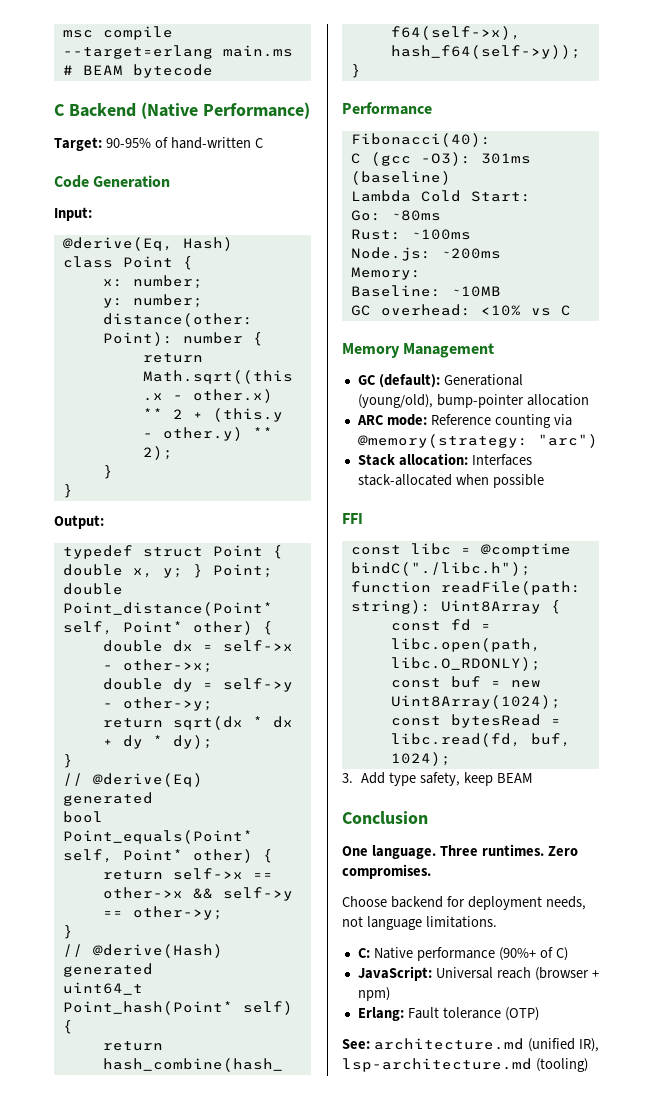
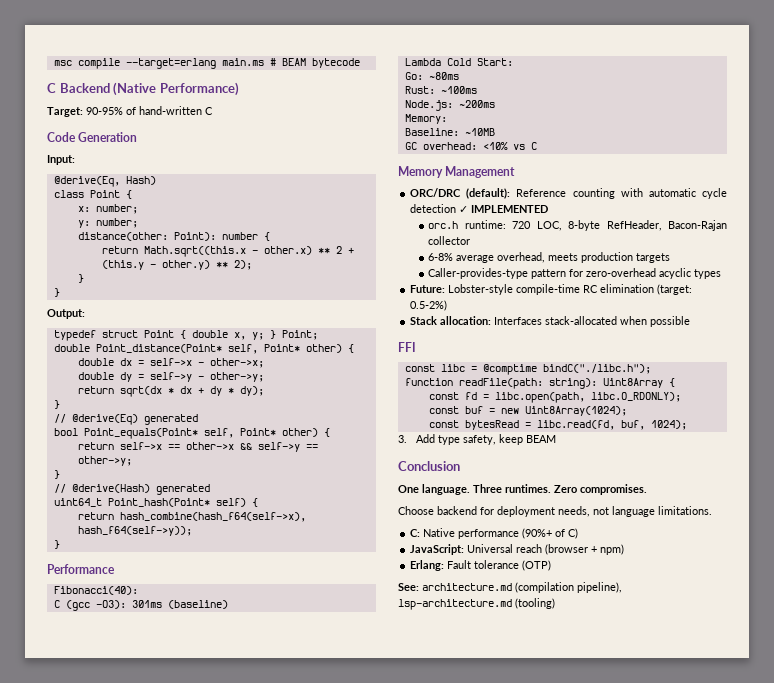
[357,374,523,388] [357,394,589,408] [356,414,572,428] [357,434,598,448] GC (default): Generational (young/old), bump-pointer allocation // ARC mode: Reference counting via @memory(strategy: "arc") -> [410,188,727,199] [410,204,549,213] [428,220,727,231] [428,236,471,245] [428,252,671,263] [428,268,722,279] [410,284,693,295] [410,300,448,311] ORC/DRC (default): Reference counting with automatic cycle detection ✓ IMPLEMENTED // orc.h runtime: 720 LOC, 8-byte RefHeader, Bacon-Rajan collector // 6-8% average overhead, meets production targets // Caller-provides-type pattern for zero-overhead acyclic types // Future: Lobster-style compile-time RC elimination (target: 0.5-2%)
[527,1038,599,1052] (unified IR), -> [515,582,622,593] (compilation pipeline),

